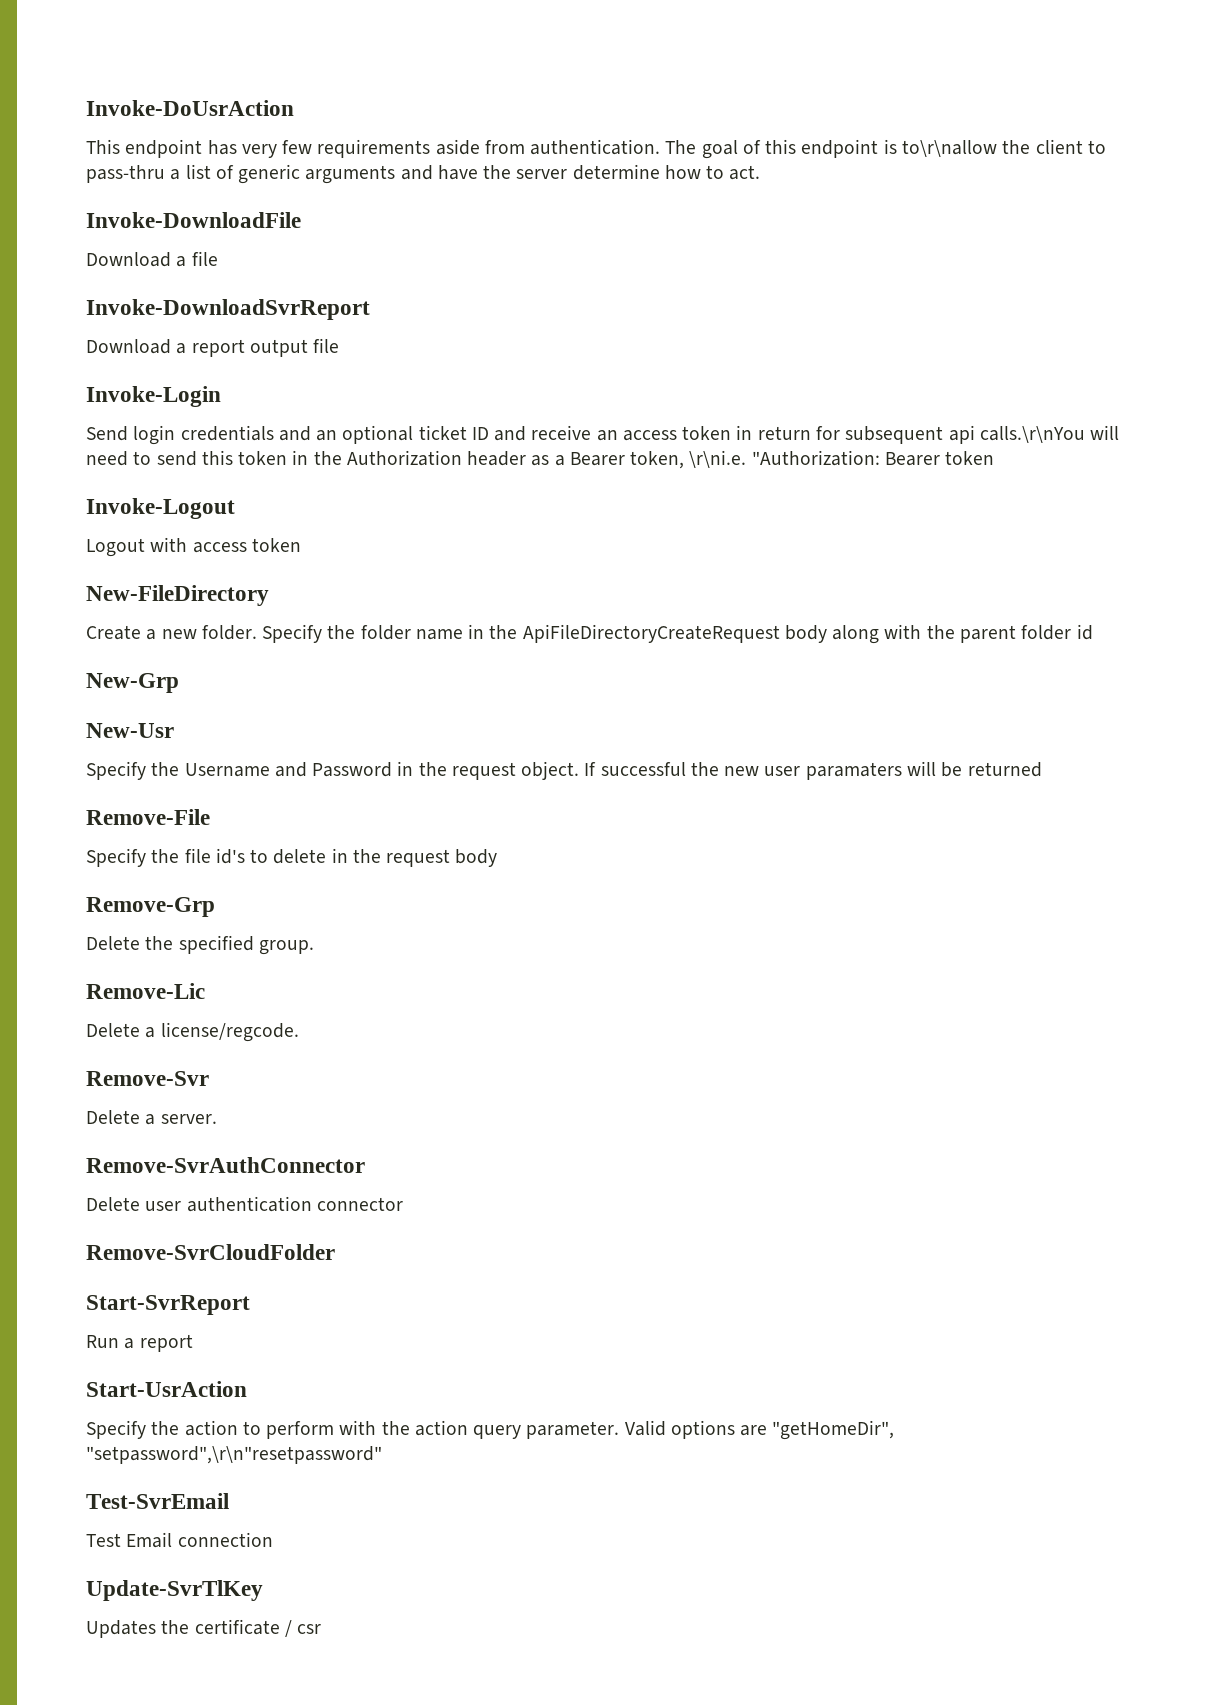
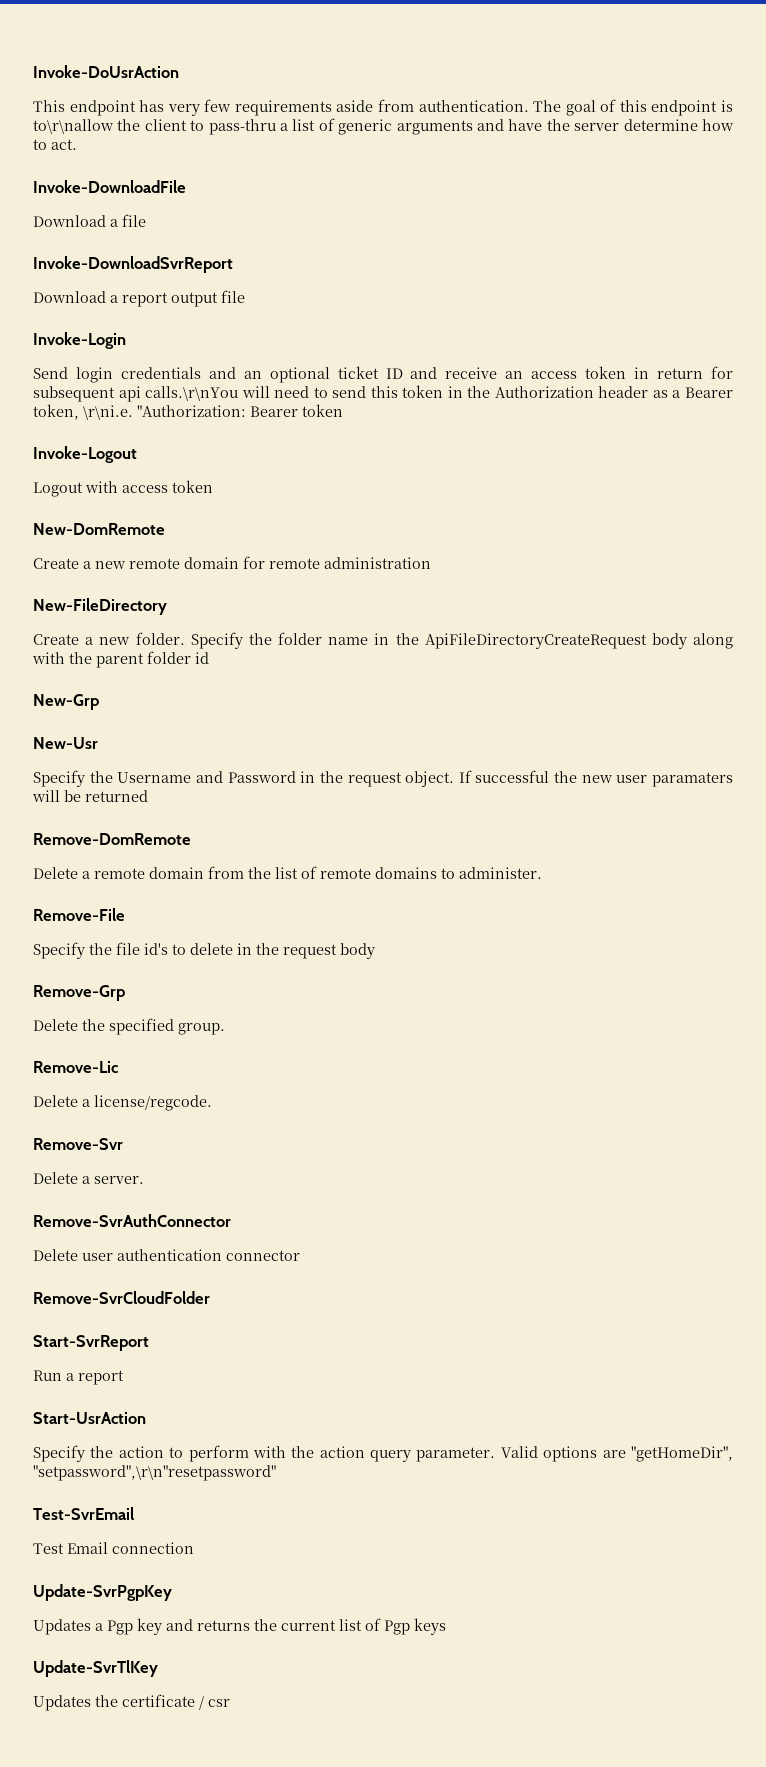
(301, 545) none -> [33,523,165,535] [33,556,431,569] // New-DomRemote // Create a new remote domain for remote administration
(1042, 769) none -> [33,833,191,845] [33,866,542,879] // Remove-DomRemote // Delete a remote domain from the list of remote domains to administer.
(273, 1539) none -> [33,1584,172,1601] [33,1618,446,1635] // Update-SvrPgpKey // Updates a Pgp key and returns the current list of Pgp keys

